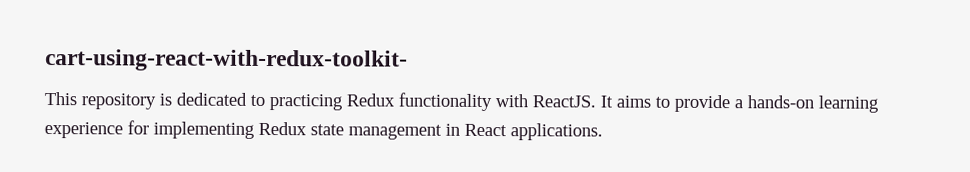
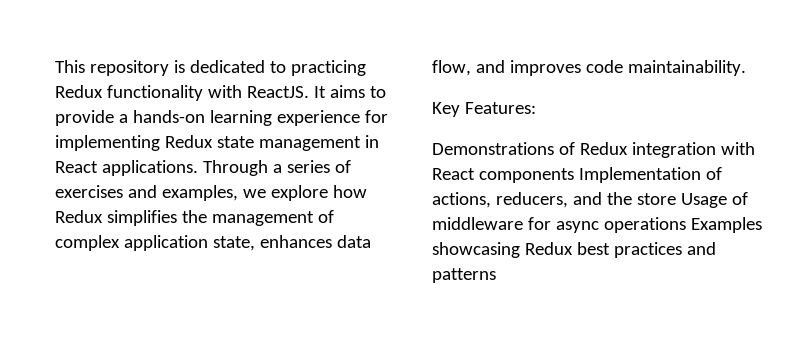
[45,49,408,72] cart-using-react-with-redux-toolkit- // -> (55, 66) none
(603, 132) none -> [202,160,351,176] [55,185,367,201] [55,210,334,226] [55,235,371,251] [432,60,746,76] [432,102,536,117] [432,142,755,158] [432,167,722,183] [432,192,748,208] [432,217,762,233] [432,242,716,258] [432,268,496,283] Through a series of exercises and examples, we explore how Redux simplifies the management of complex application state, enhances data flow, and improves code maintainability. // Key Features: // Demonstrations of Redux integration with React components Implementation of actions, reducers, and the store Usage of middleware for async operations Examples showcasing Redux best practices and patterns

